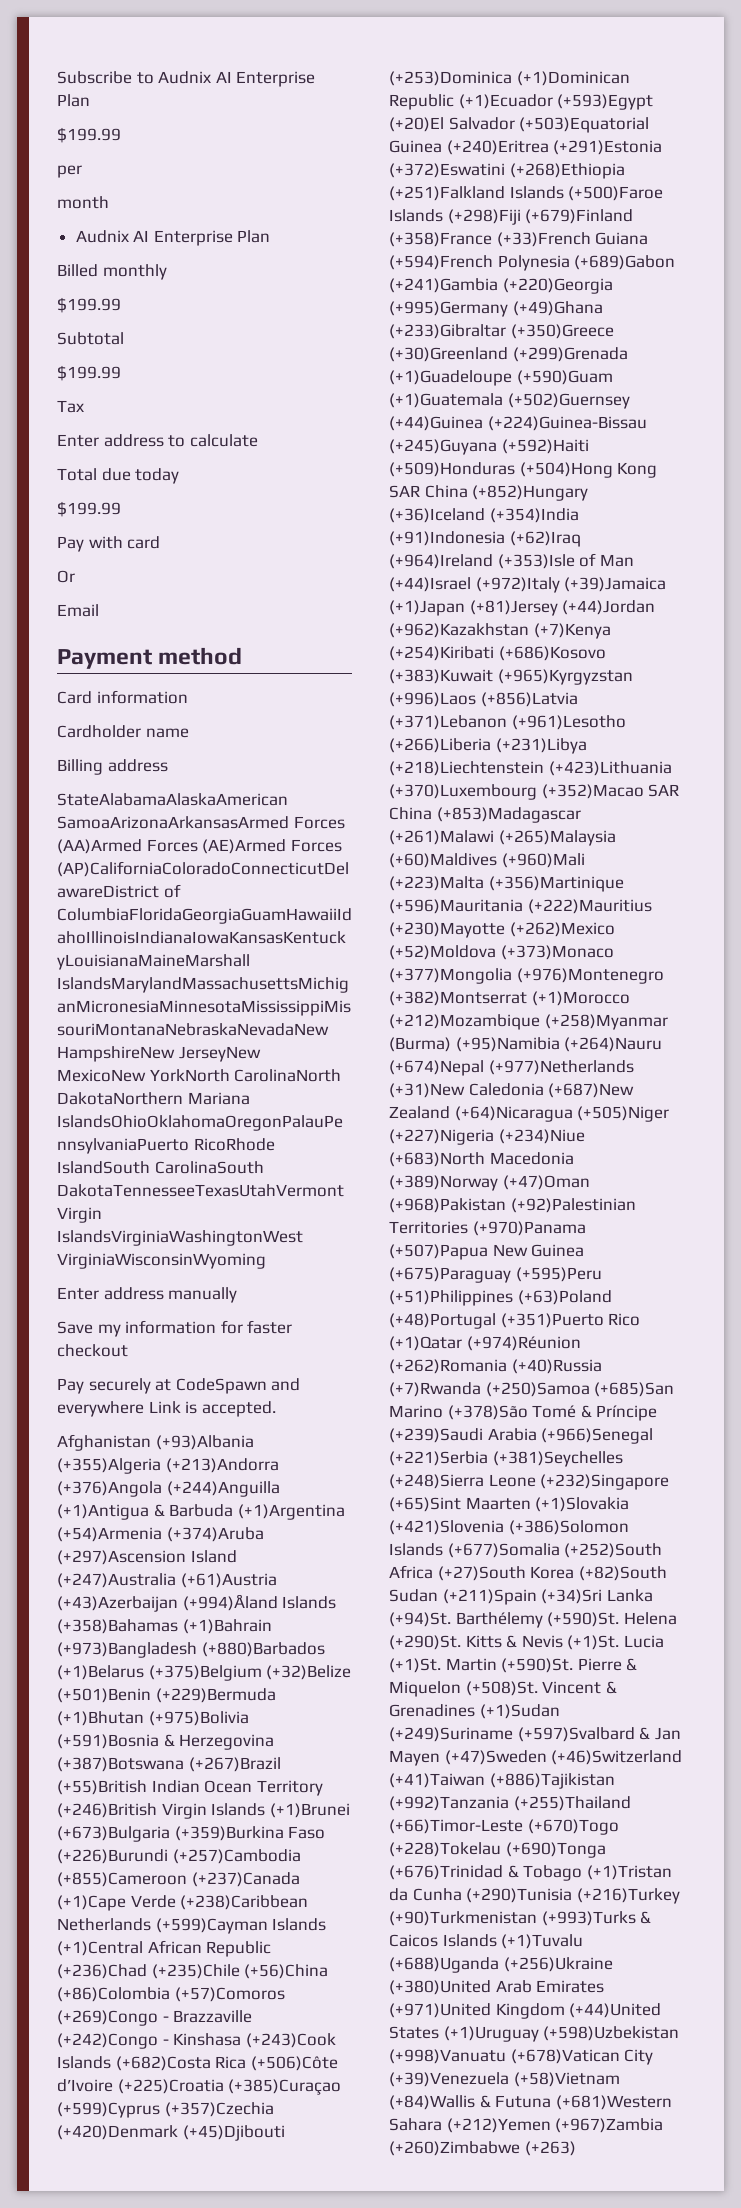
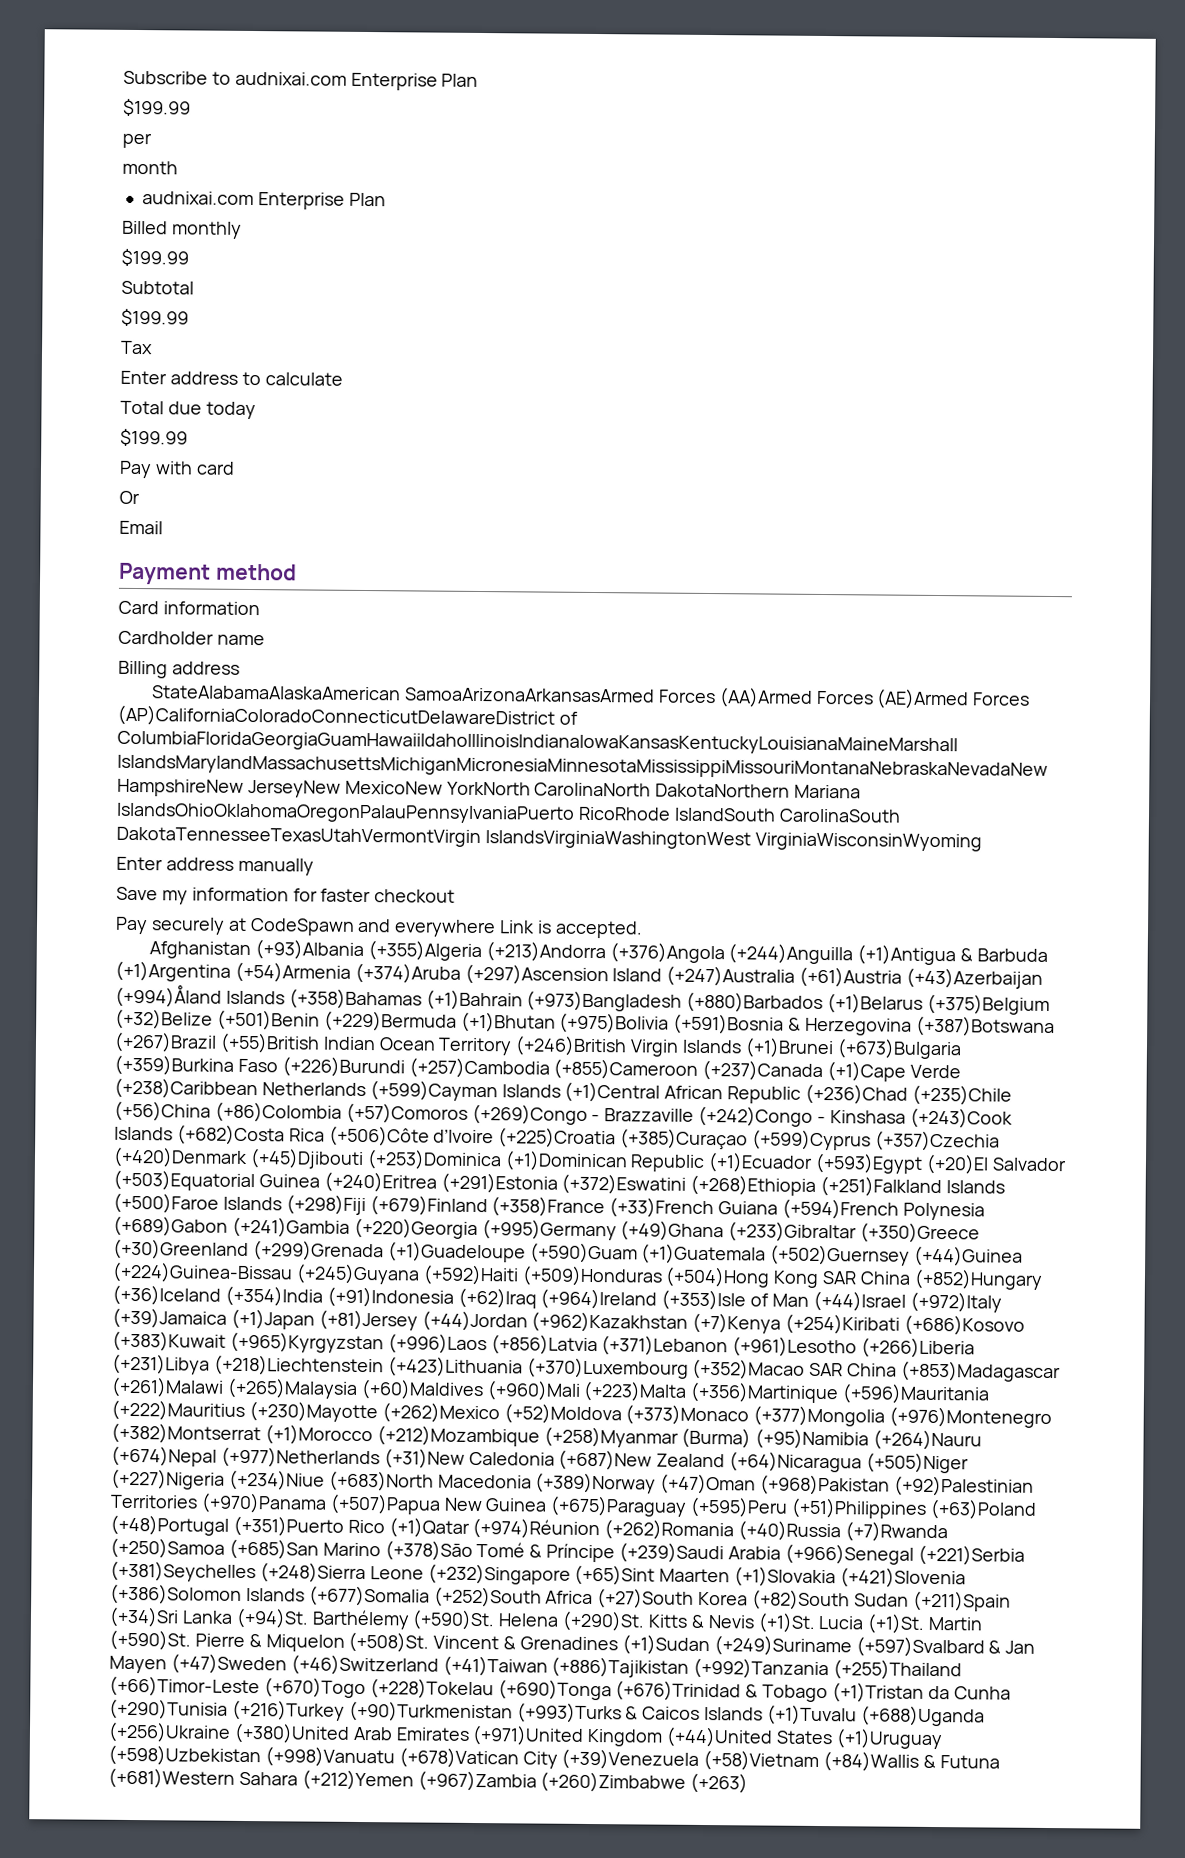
[158,71,232,84] Audnix AI -> [234,71,347,86] audnixai.com
[75,230,150,243] Audnix AI -> [141,191,254,206] audnixai.com

